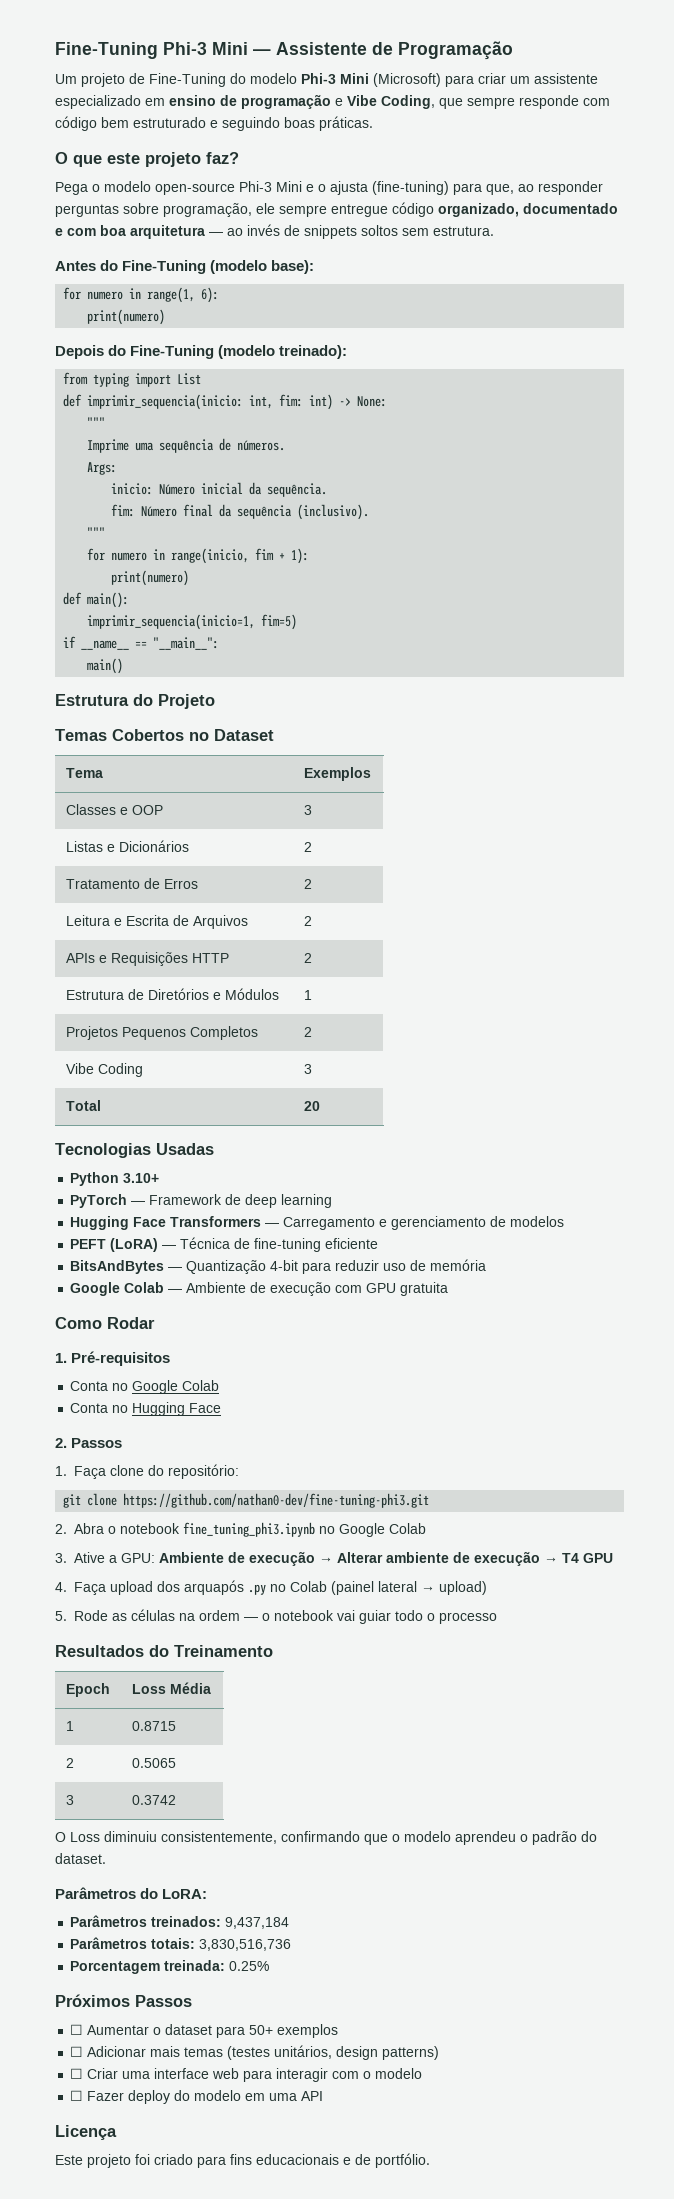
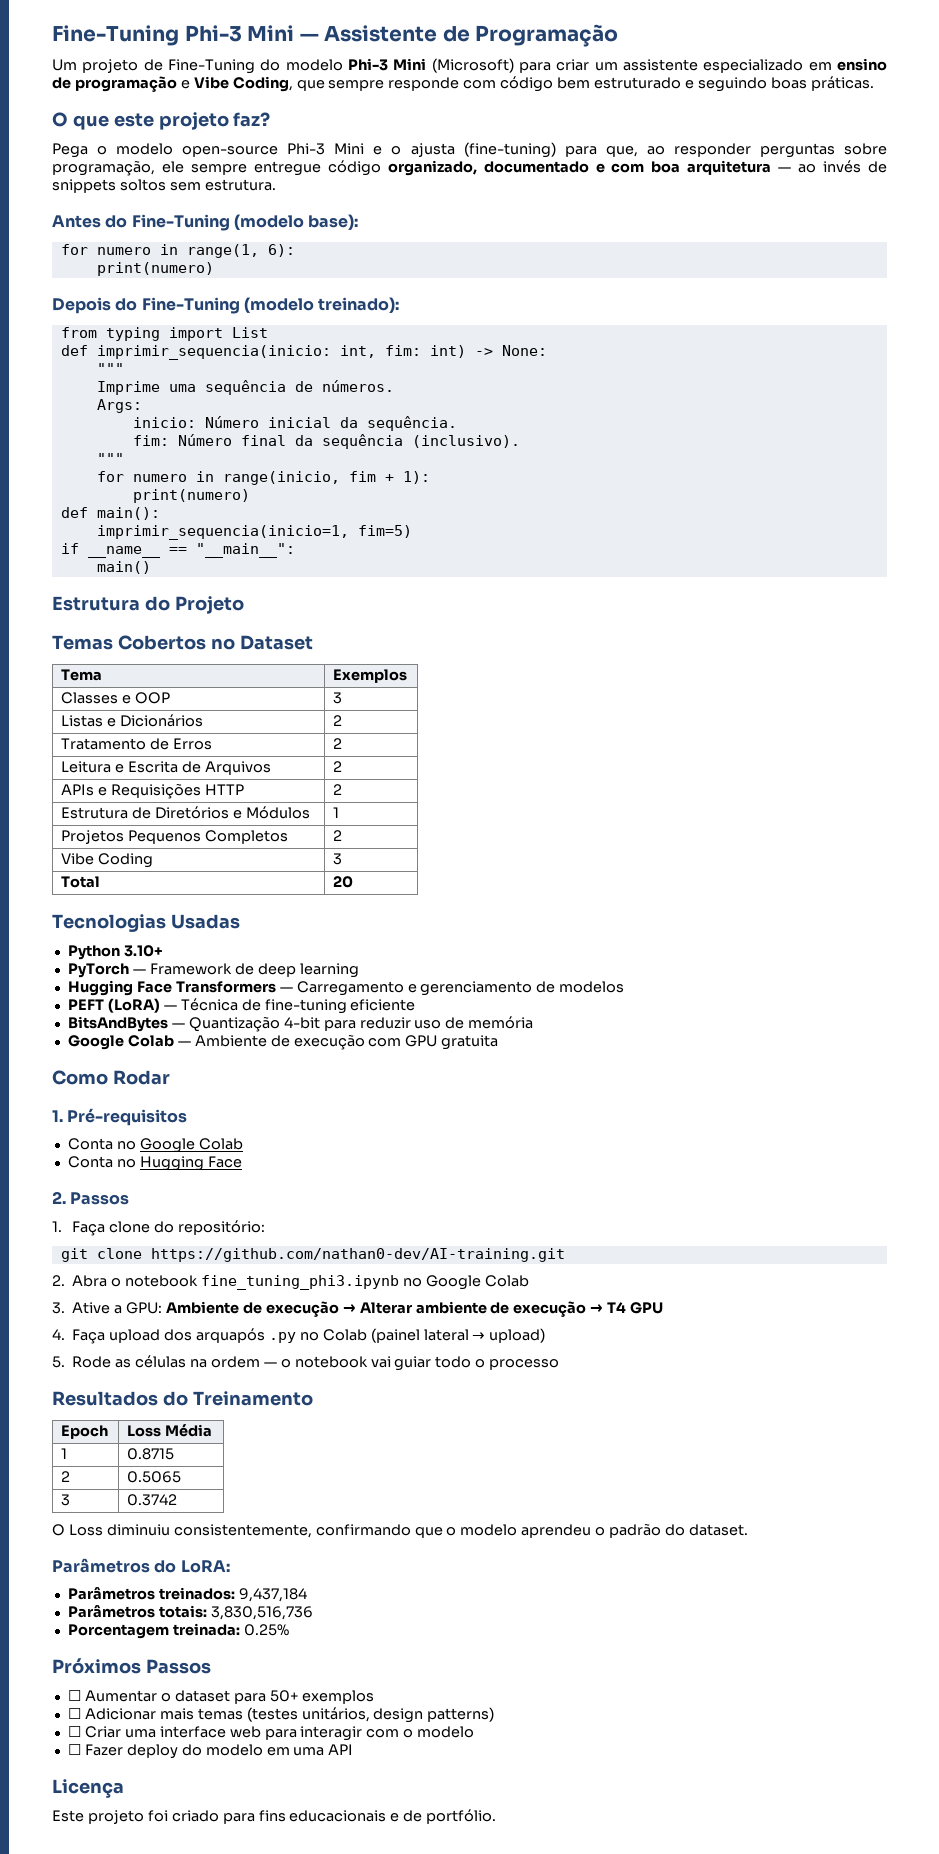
[123,1493,430,1508] https://github.com/nathan0-dev/fine-tuning-phi3.git -> [150,1248,565,1262] https://github.com/nathan0-dev/AI-training.git

